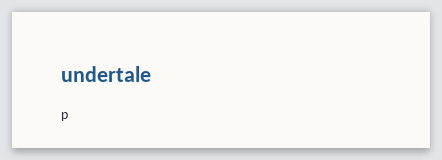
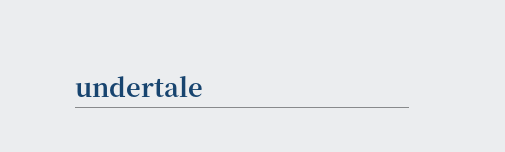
[61,112,68,121] // p -> (203, 86) none

